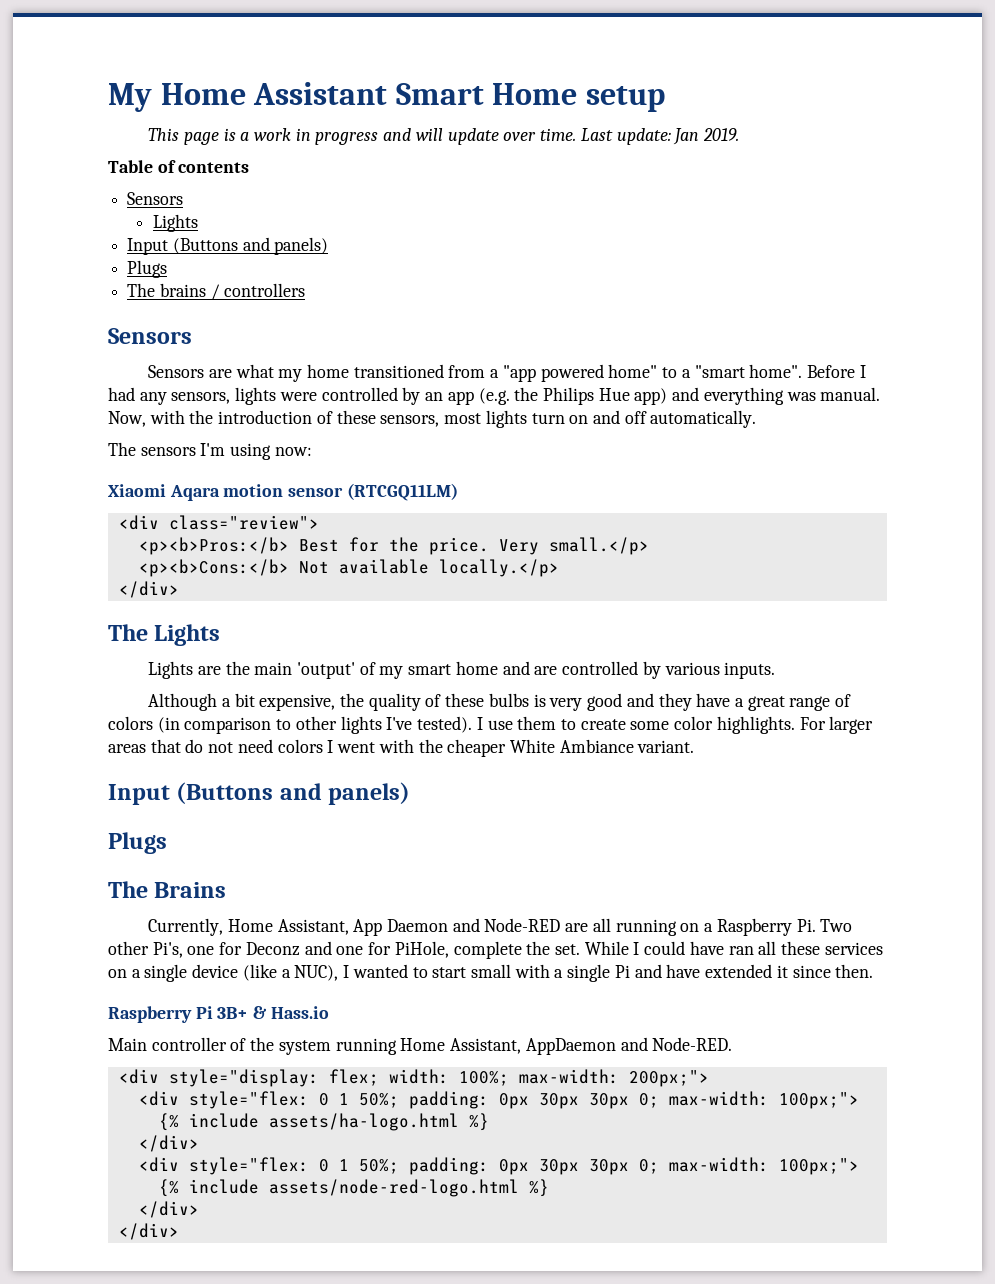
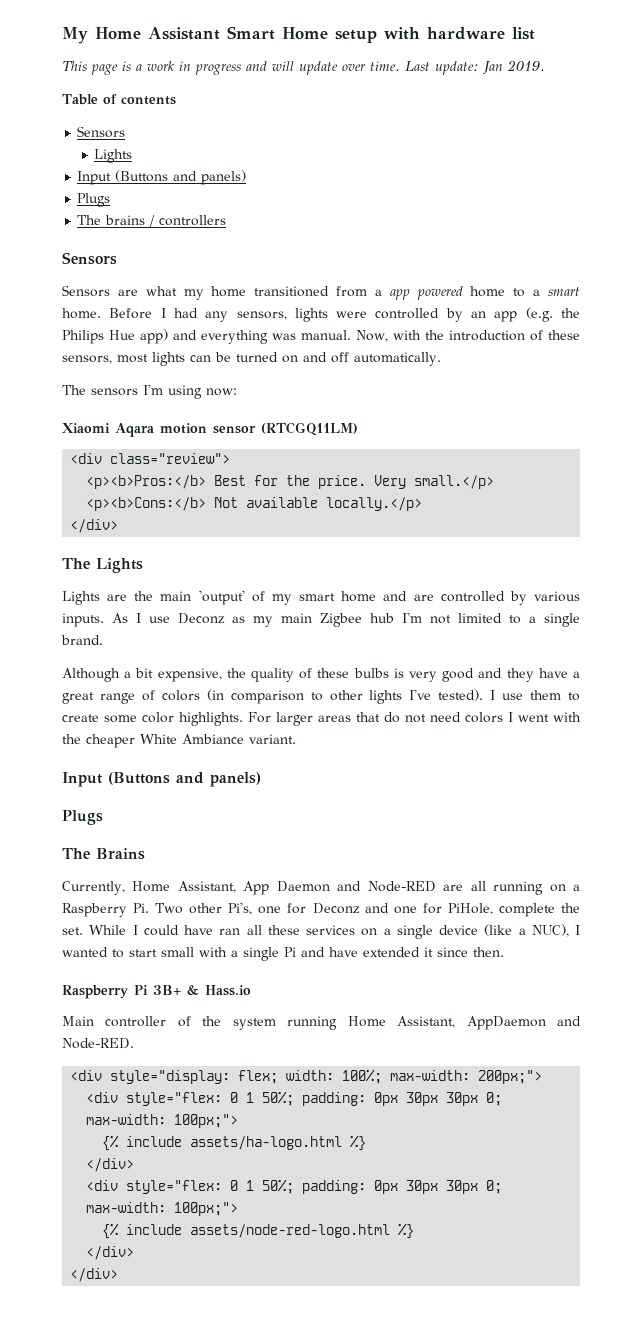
(665, 99) none -> [384,27,535,40] with hardware list
[502,364,803,382] "app powered home" to a "smart home". -> [389,286,581,300] [62,308,101,319] app powered home to a smart home.
[531,413,565,424] turn -> [190,352,278,362] can be turned
(776, 670) none -> [112,612,580,627] [61,635,103,645] As I use Deconz as my main Zigbee hub I'm not limited to a single brand.

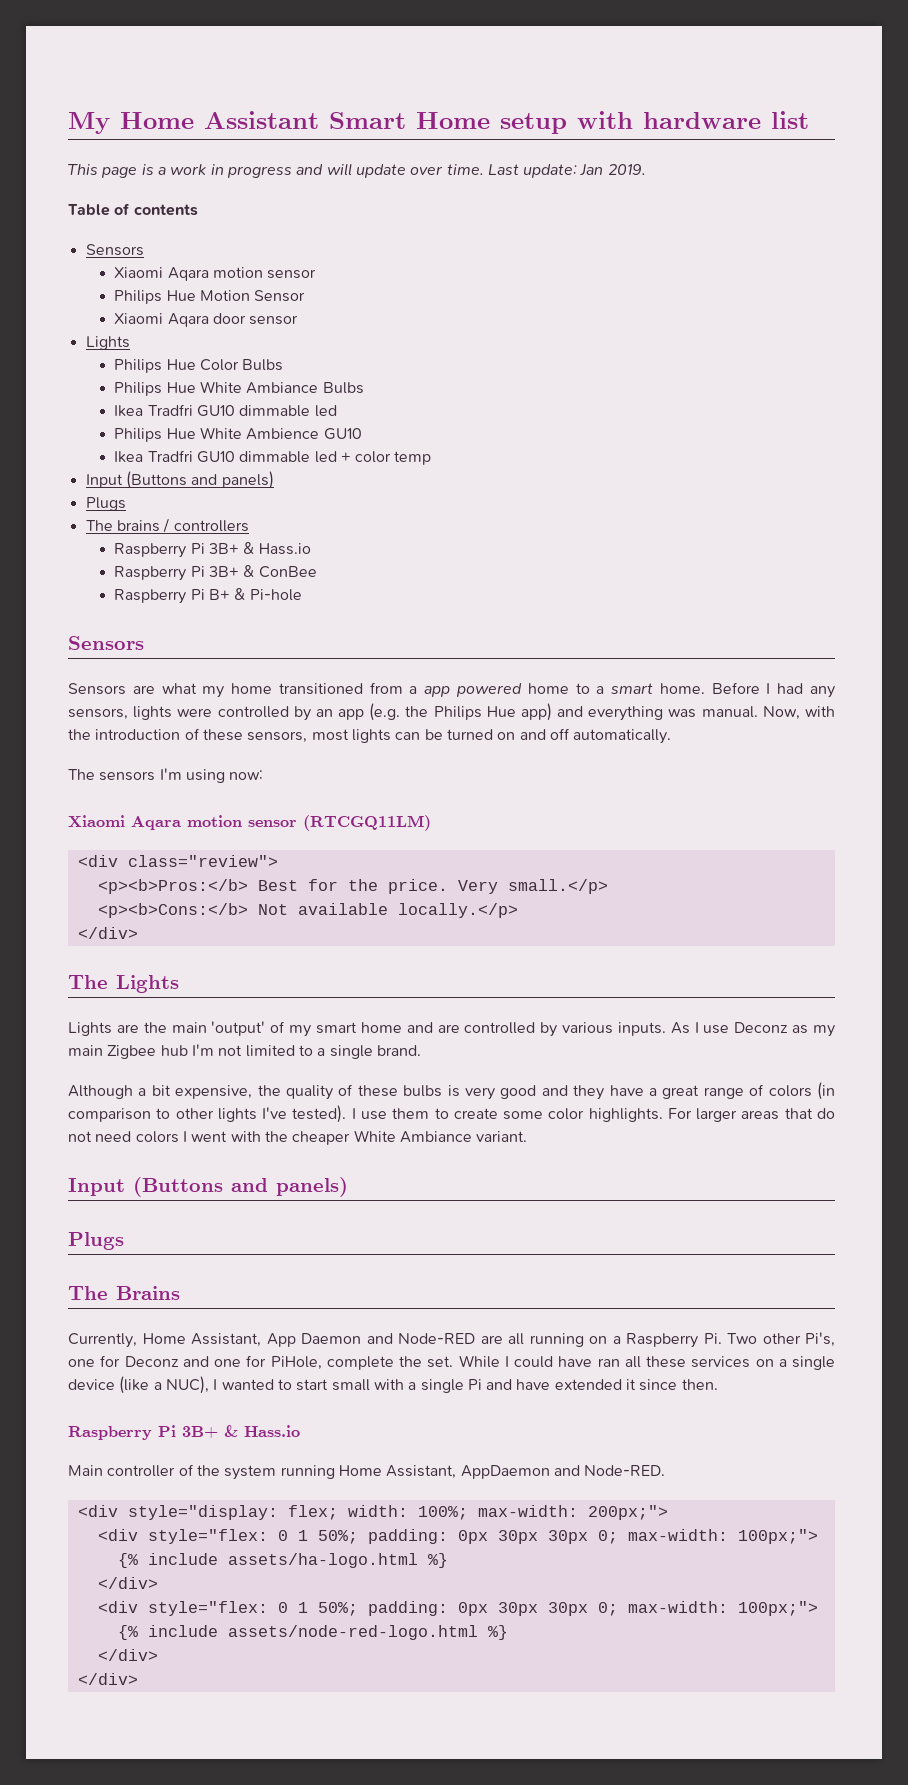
[94,149,133,163] Lights -> [114,267,317,281] [114,290,306,304] [114,313,299,327] [85,336,130,350] [114,359,284,373] [114,381,364,396] [114,404,337,417] [114,427,362,442] [114,450,432,465] Xiaomi Aqara motion sensor // Philips Hue Motion Sensor // Xiaomi Aqara door sensor // Lights // Philips Hue Color Bulbs // Philips Hue White Ambiance Bulbs // Ikea Tradfri GU10 dimmable led // Philips Hue White Ambience GU10 // Ikea Tradfri GU10 dimmable led + color temp
(227, 220) none -> [114,542,311,558] [114,565,317,581] [114,588,302,604] // Raspberry Pi 3B+ & Hass.io // Raspberry Pi 3B+ & ConBee // Raspberry Pi B+ & Pi-hole

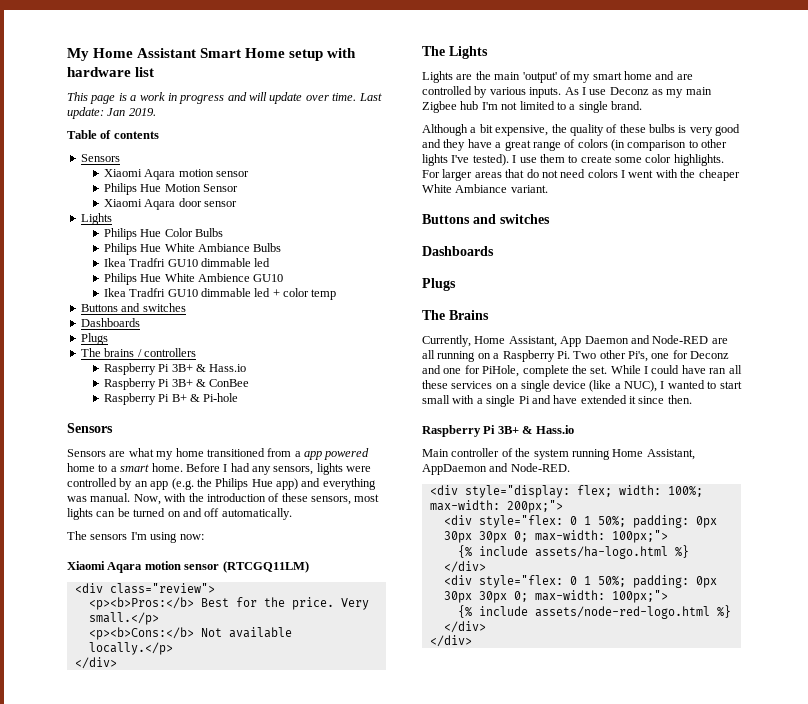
[85,471,274,489] Input (Buttons and panels) -> [80,303,186,312] [80,318,140,327] Buttons and switches // Dashboards
[68,1177,348,1197] Input (Buttons and panels) -> [422,214,550,224] [422,246,494,256] Buttons and switches // Dashboards

